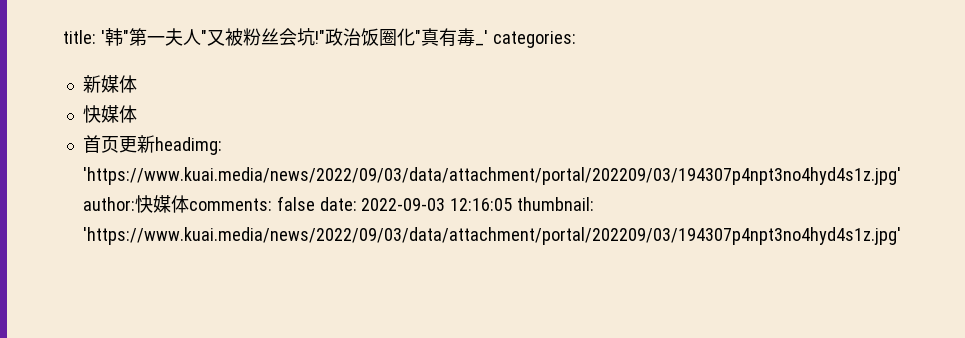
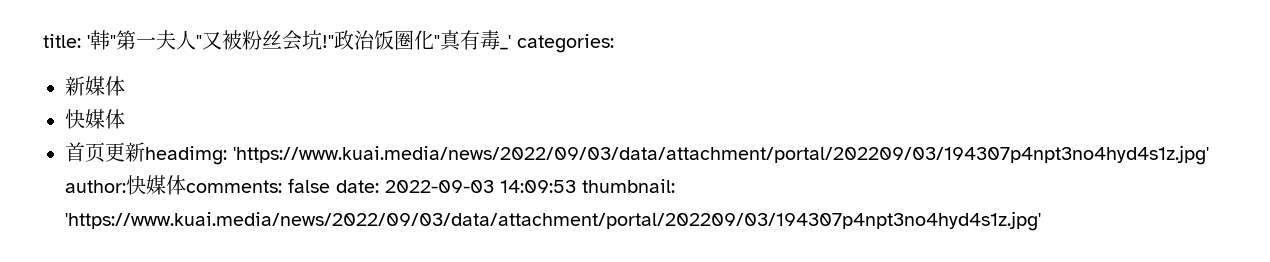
[450,198,513,211] 12:16:05 -> [500,180,576,193] 14:09:53

